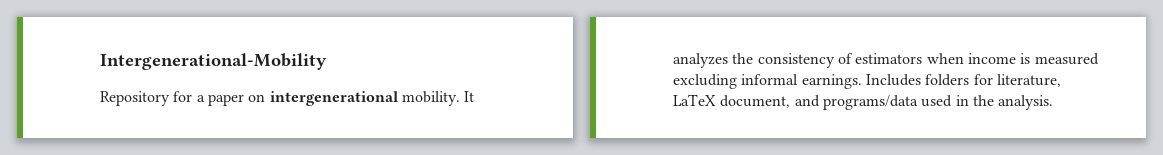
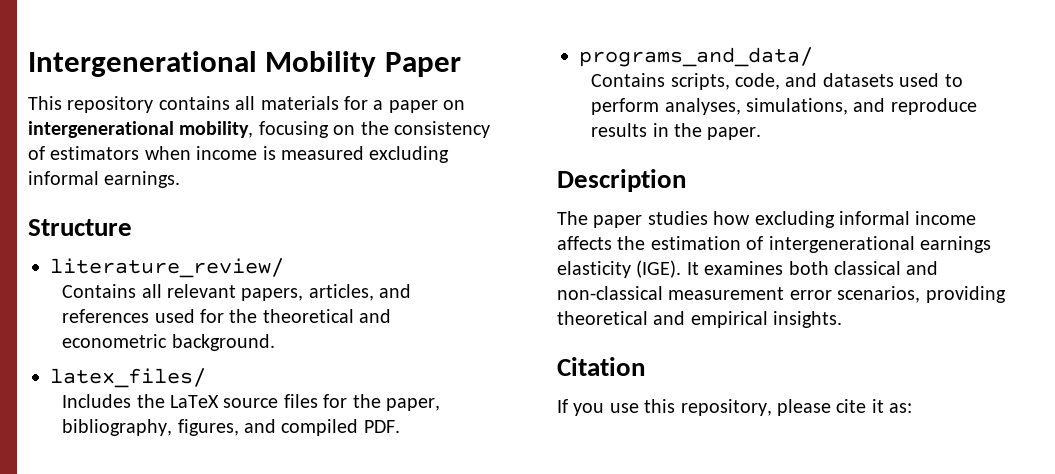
[100,53,327,70] [100,91,170,106] Intergenerational-Mobility // Repository -> [28,51,461,77] [28,96,339,113] Intergenerational Mobility Paper // This repository contains all materials
[401,91,475,106] [673,53,728,68] mobility. It analyzes -> [179,121,356,138] mobility, focusing on
[865,74,1061,87] [673,94,1054,110] Includes folders for literature, LaTeX document, and programs/data used in the analysis. -> [28,219,132,236] [50,258,284,278] [62,284,412,301] [62,309,392,323] [62,334,275,351] [50,368,206,388] [62,394,440,411] [62,419,400,436] [579,47,813,67] [591,73,963,90] [591,98,977,115] [591,123,762,140] [557,169,686,192] [557,211,977,228] [557,236,991,253] [557,260,939,278] [557,286,1006,303] [557,311,843,328] [557,357,645,376] [557,399,913,416] // Structure // literature_review/ // Contains all relevant papers, articles, and references used for the theoretical and econometric background. // latex_files/ // Includes the LaTeX source files for the paper, bibliography, figures, and compiled PDF. // programs_and_data/ // Contains scripts, code, and datasets used to perform analyses, simulations, and reproduce results in the paper. // Description // The paper studies how excluding informal income affects the estimation of intergenerational earnings elasticity (IGE). It examines both classical and non-classical measurement error scenarios, providing theoretical and empirical insights. // Citation // If you use this repository, please cite it as:

